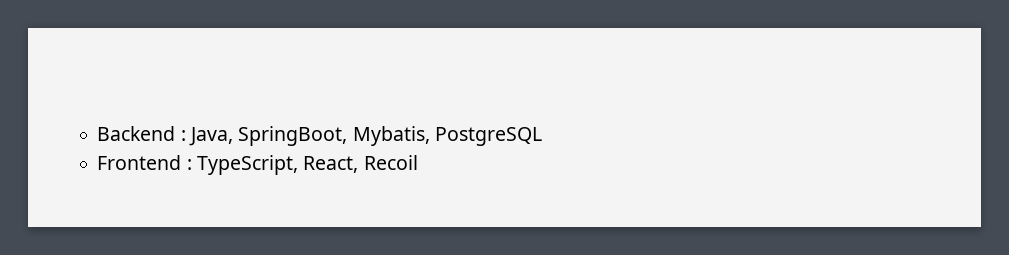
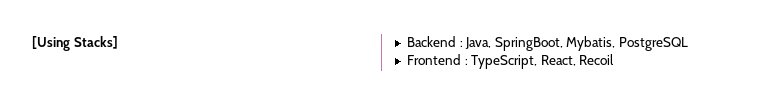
(97, 133) none -> [32,36,118,51] [Using Stacks] //

